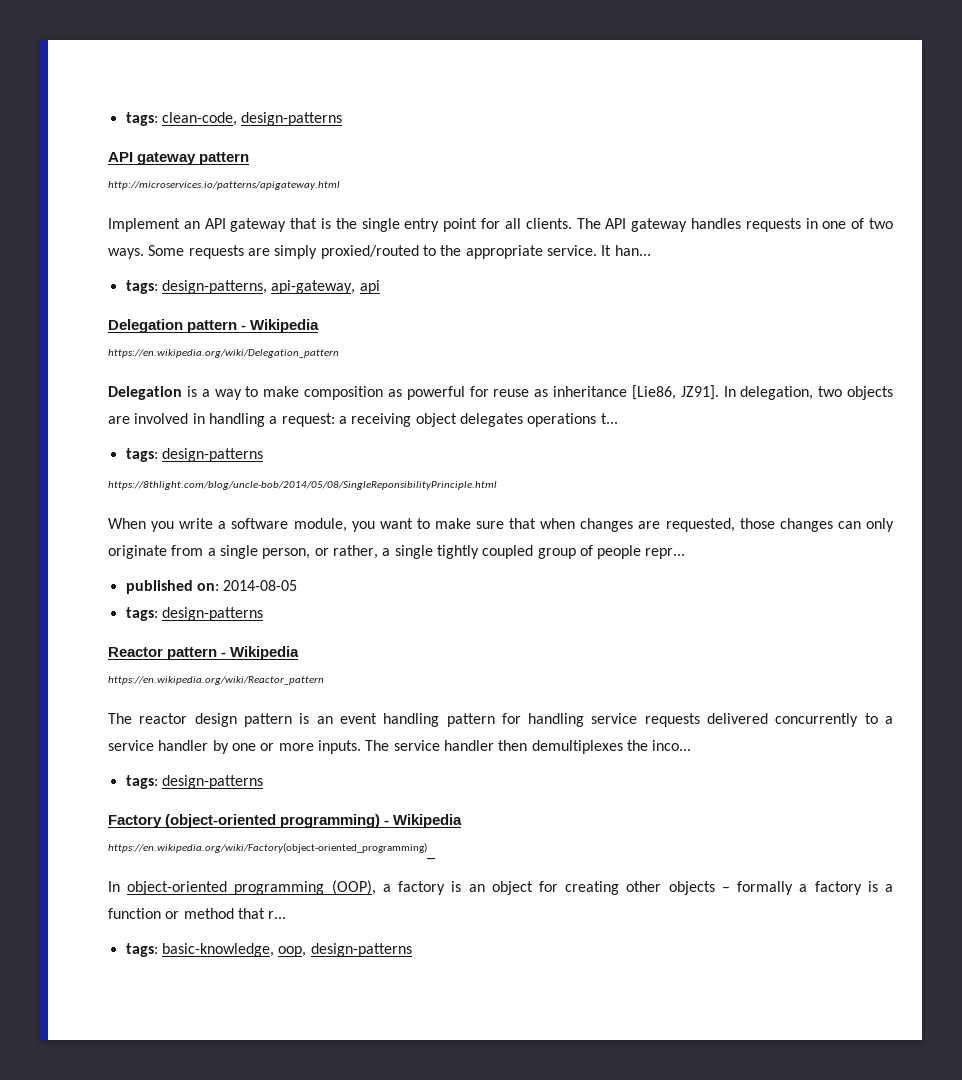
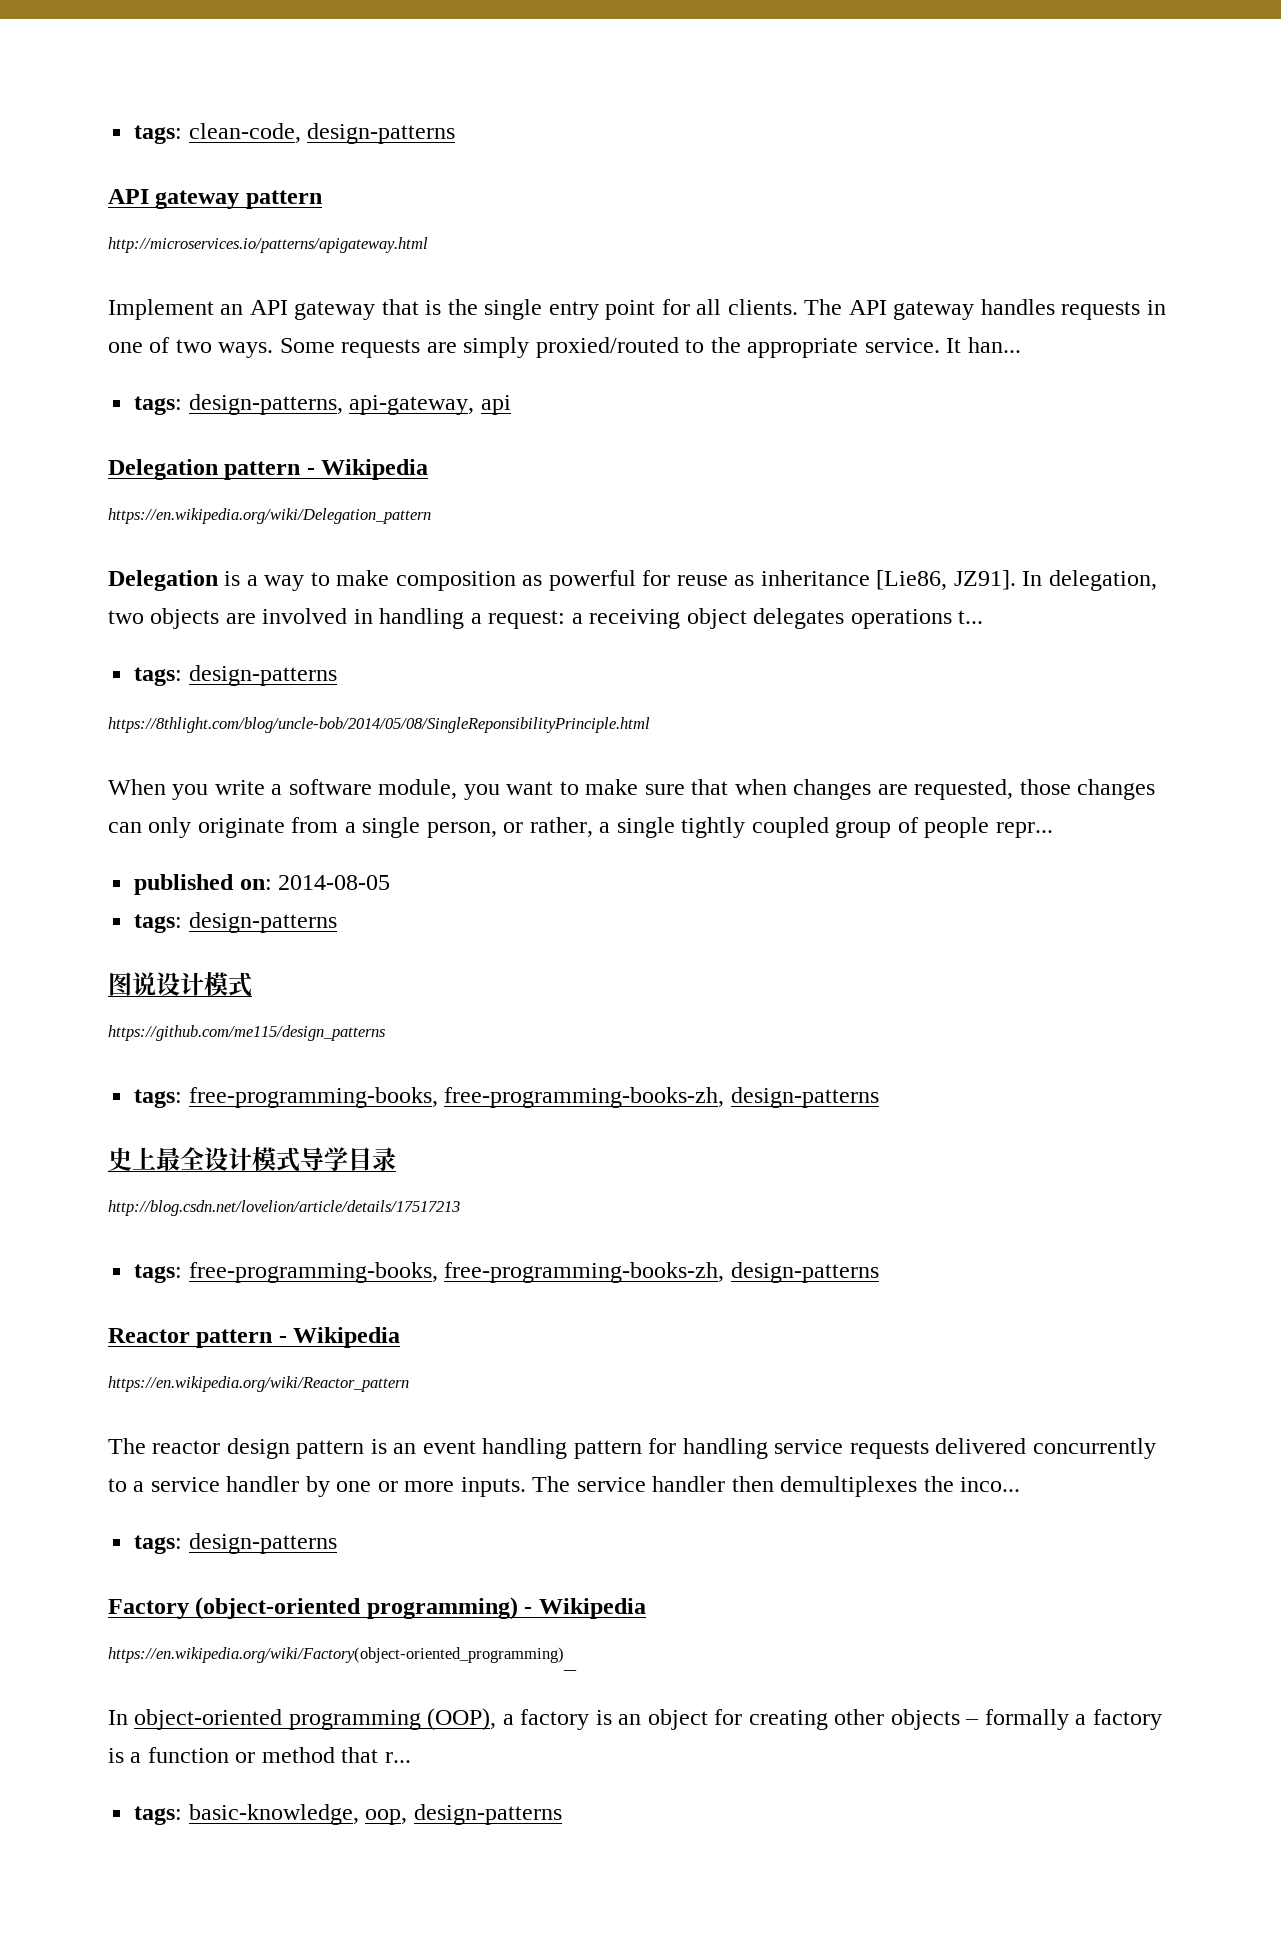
(263, 614) none -> [108,972,252,997] [108,1025,385,1041] [134,1087,879,1108] [108,1147,396,1172] [108,1200,460,1216] [134,1262,879,1283] // 图说设计模式 // https://github.com/me115/design_patterns // tags: free-programming-books, free-programming-books-zh, design-patterns // 史上最全设计模式导学目录 // http://blog.csdn.net/lovelion/article/details/17517213 // tags: free-programming-books, free-programming-books-zh, design-patterns

